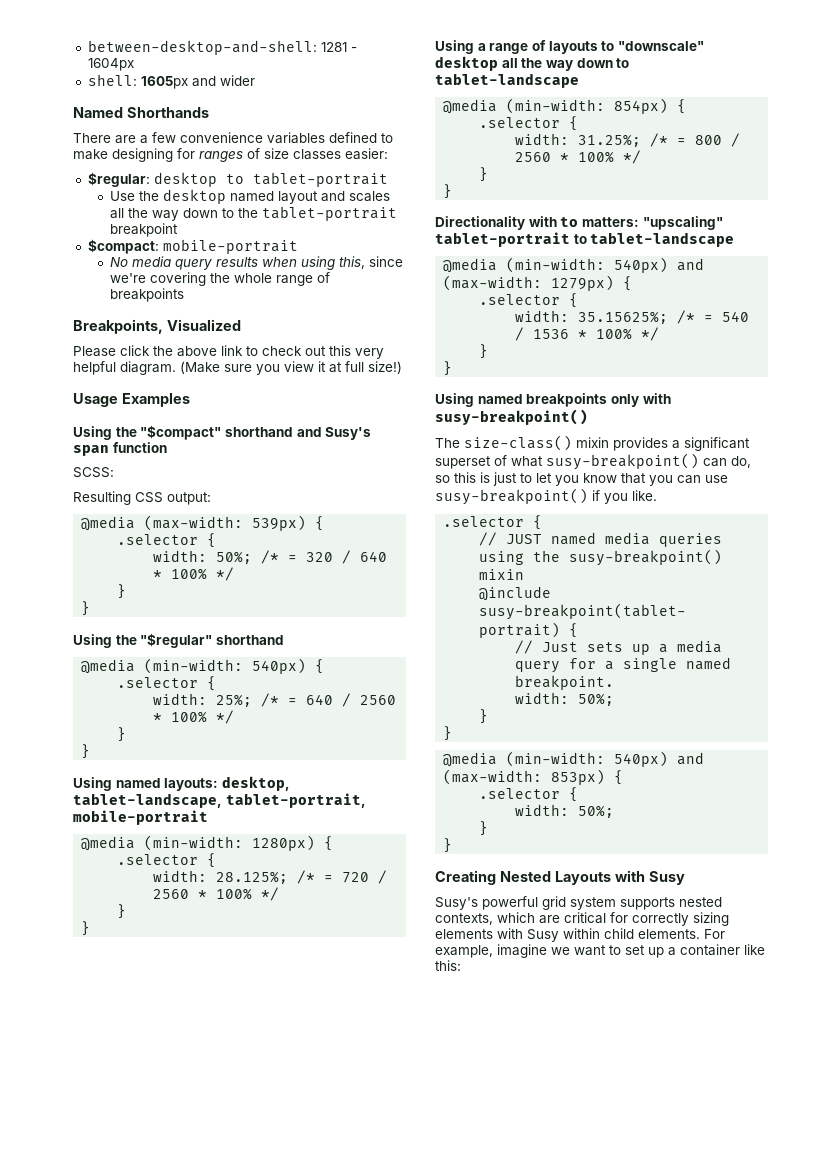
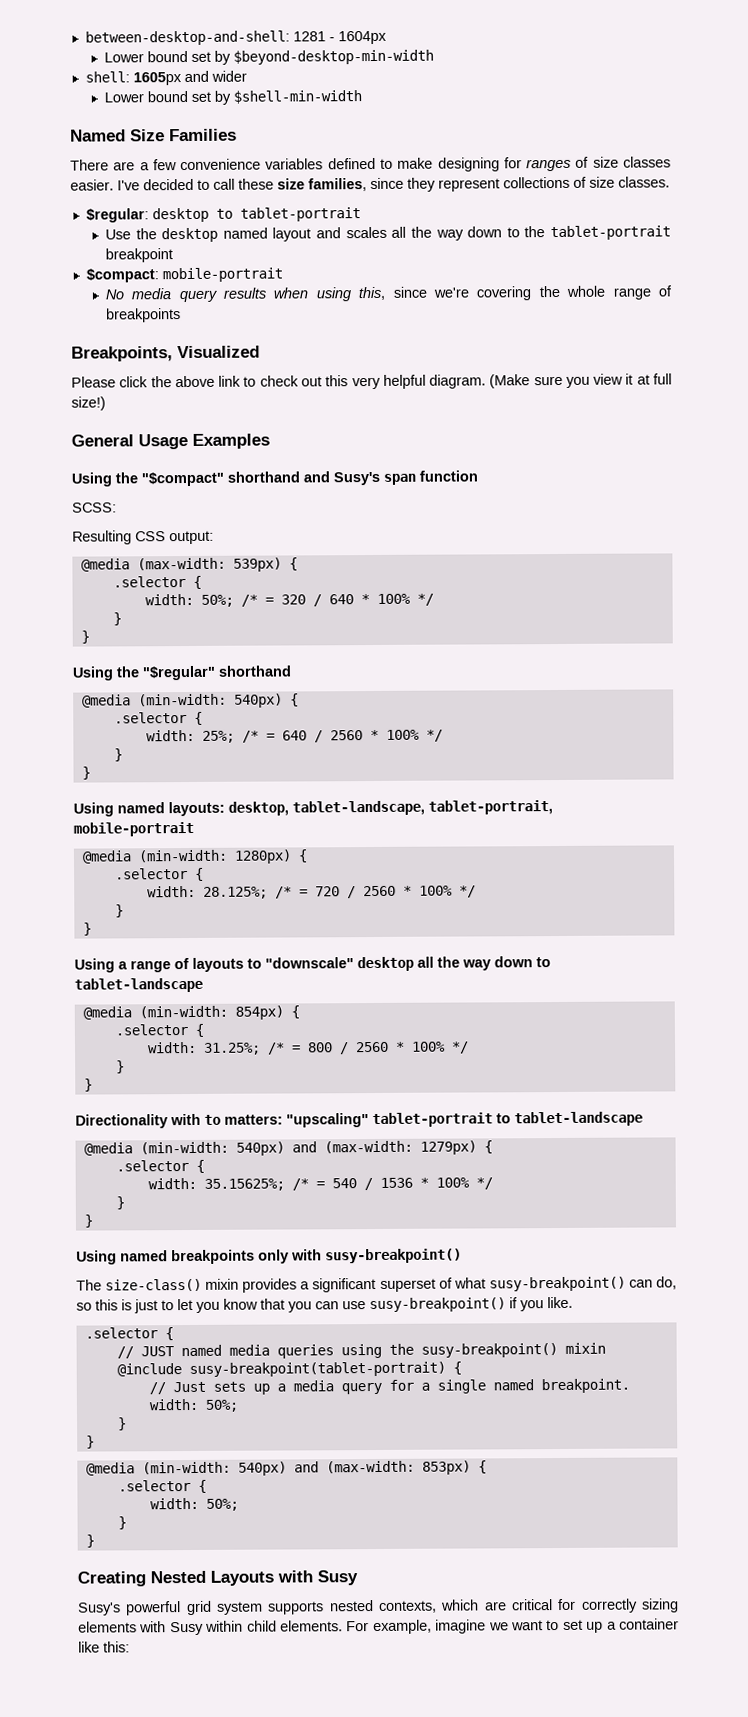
(134, 64) none -> [103,49,434,65] // Lower bound set by $beyond-desktop-min-width
(255, 80) none -> [103,90,362,105] // Lower bound set by $shell-min-width
[126,107,209,118] Shorthands -> [130,128,237,142] Size Families
[345,148,388,160] easier: -> [70,176,670,192] easier. I've decided to call these size families, since they represent collections of size classes.
(402, 367) none -> [71,434,134,447] General

